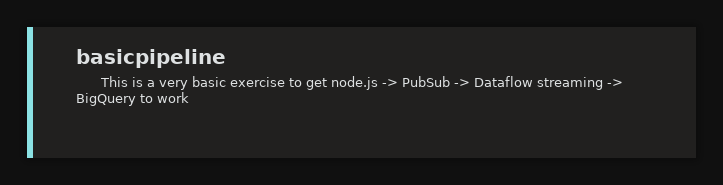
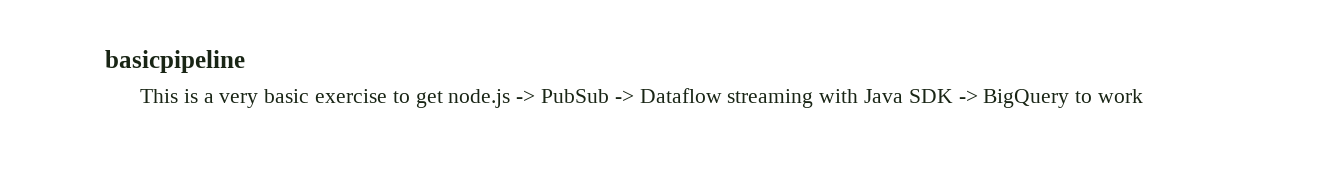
(603, 83) none -> [819,89,953,103] with Java SDK

